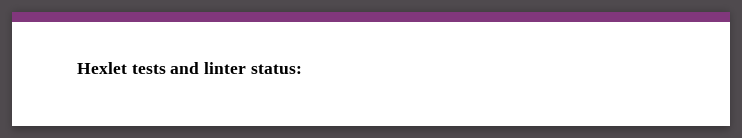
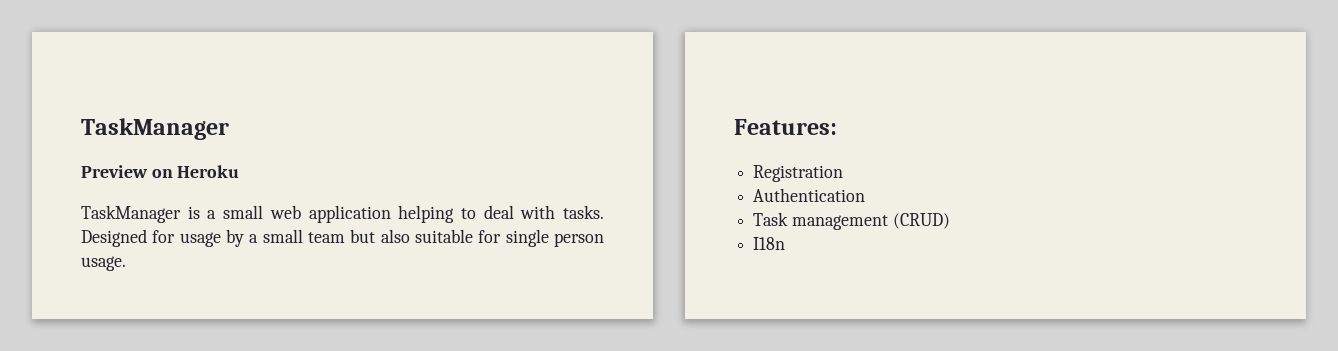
[77,62,302,74] Hexlet tests and linter status: -> [81,118,229,140] [81,165,240,178] [81,205,604,223] [81,229,604,247] [81,256,126,271] [734,119,837,135] [753,165,844,182] [753,188,866,202] [753,212,950,230] [753,237,786,250] TaskManager // Preview on Heroku // TaskManager is a small web application helping to deal with tasks. Designed for usage by a small team but also suitable for single person usage. // Features: // Registration // Authentication // Task management (CRUD) // I18n

